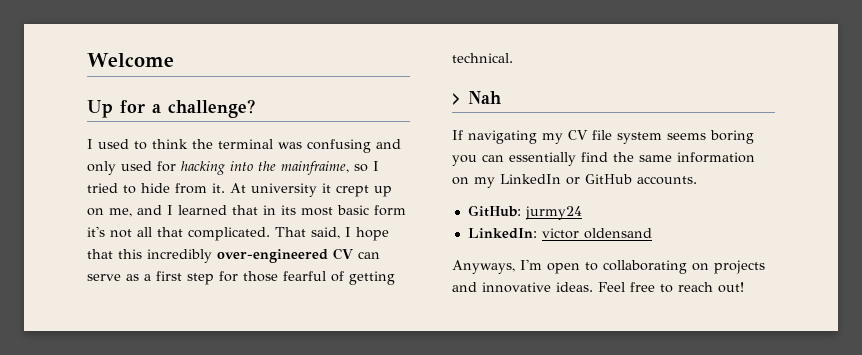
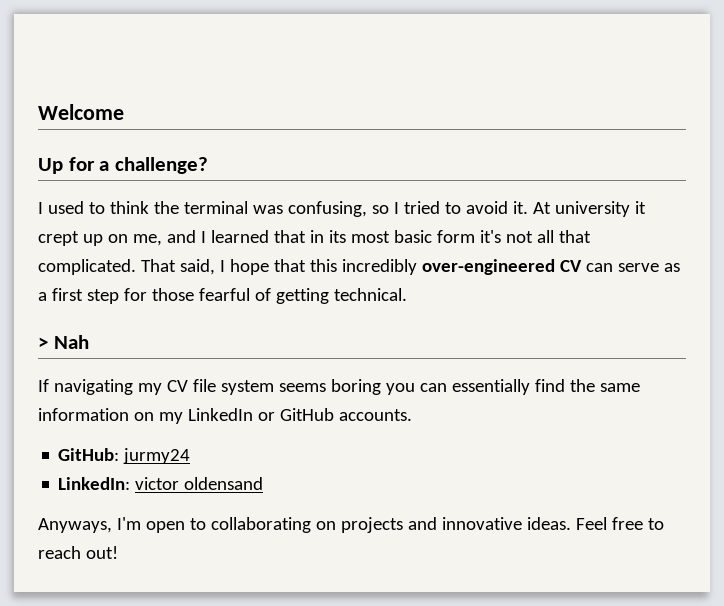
[307,139,401,153] [87,161,349,175] confusing and only used for hacking into the mainfraime, -> [287,201,367,217] confusing,
[141,183,207,194] hide from -> [465,201,508,214] avoid

